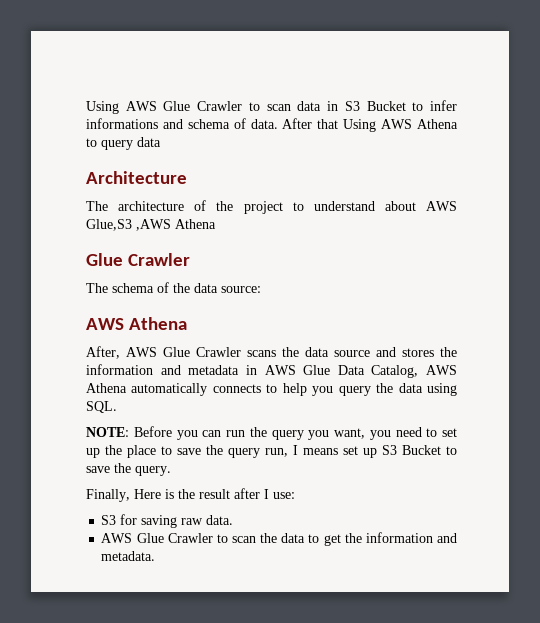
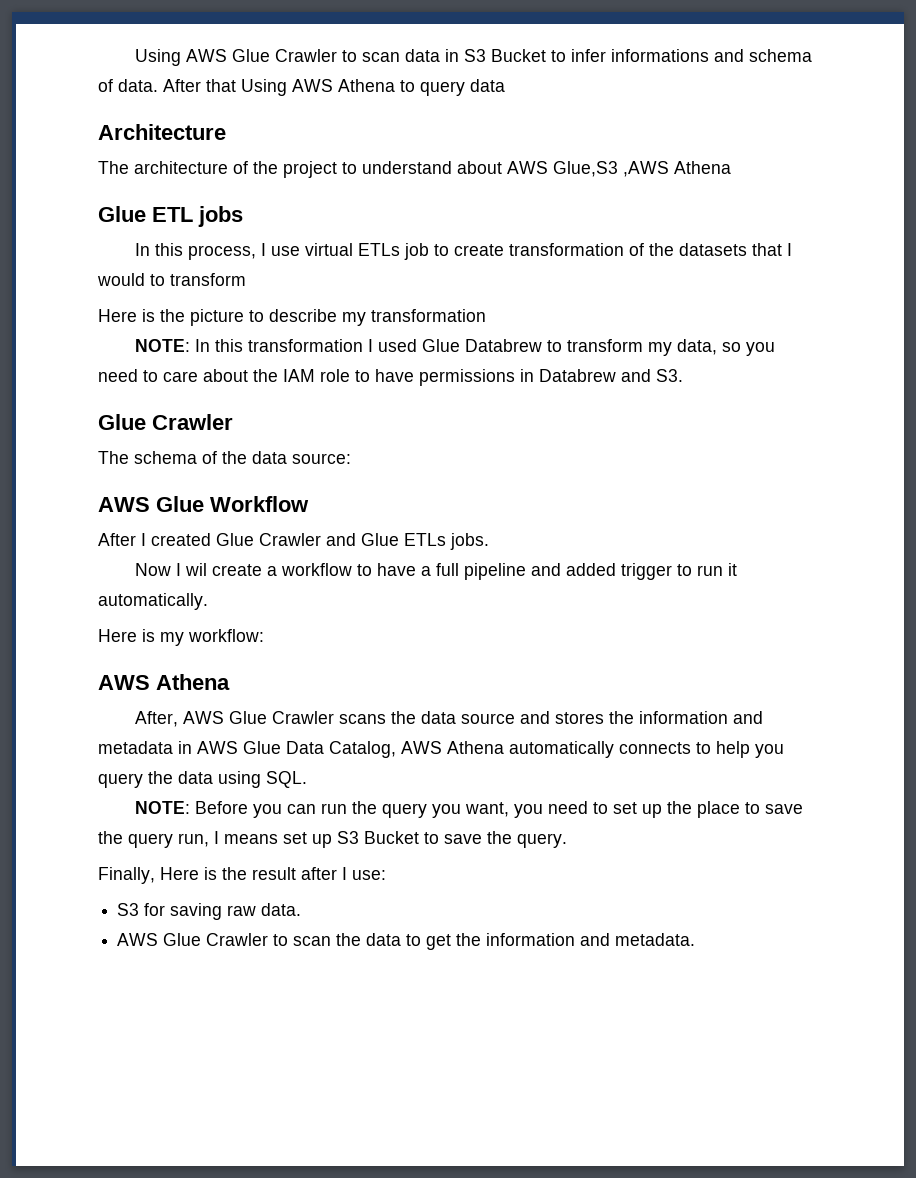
(216, 224) none -> [98,206,243,227] [134,243,792,260] [97,273,246,286] [98,309,486,326] [134,339,775,356] [98,369,683,386] // Glue ETL jobs // In this process, I use virtual ETLs job to create transformation of the datasets that I would to transform // Here is the picture to describe my transformation // NOTE: In this transformation I used Glue Databrew to transform my data, so you need to care about the IAM role to have permissions in Databrew and S3.
(261, 289) none -> [98,496,309,512] [98,533,489,550] [134,563,737,580] [98,593,208,610] [98,629,264,646] // AWS Glue Workflow // After I created Glue Crawler and Glue ETLs jobs. // Now I wil create a workflow to have a full pipeline and added trigger to run it automatically. // Here is my workflow:

